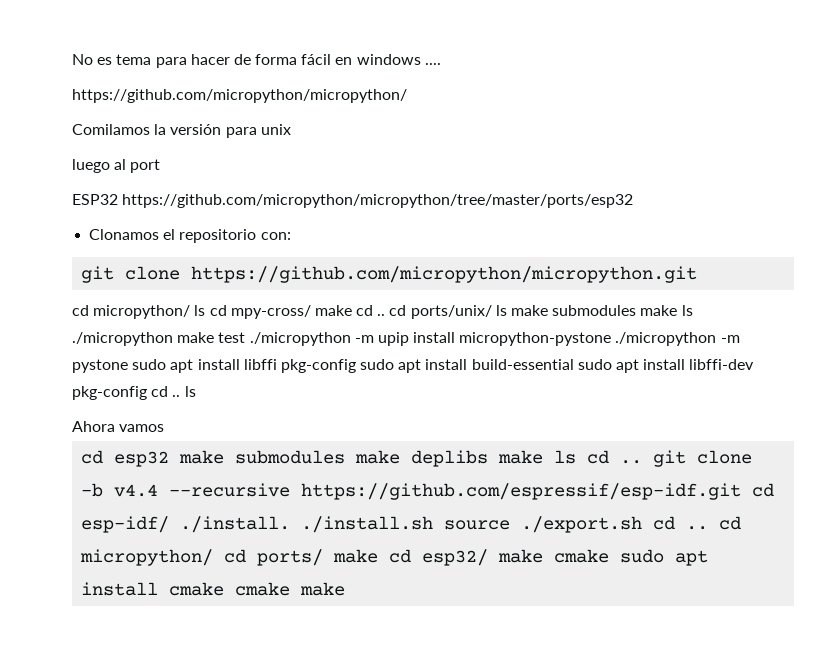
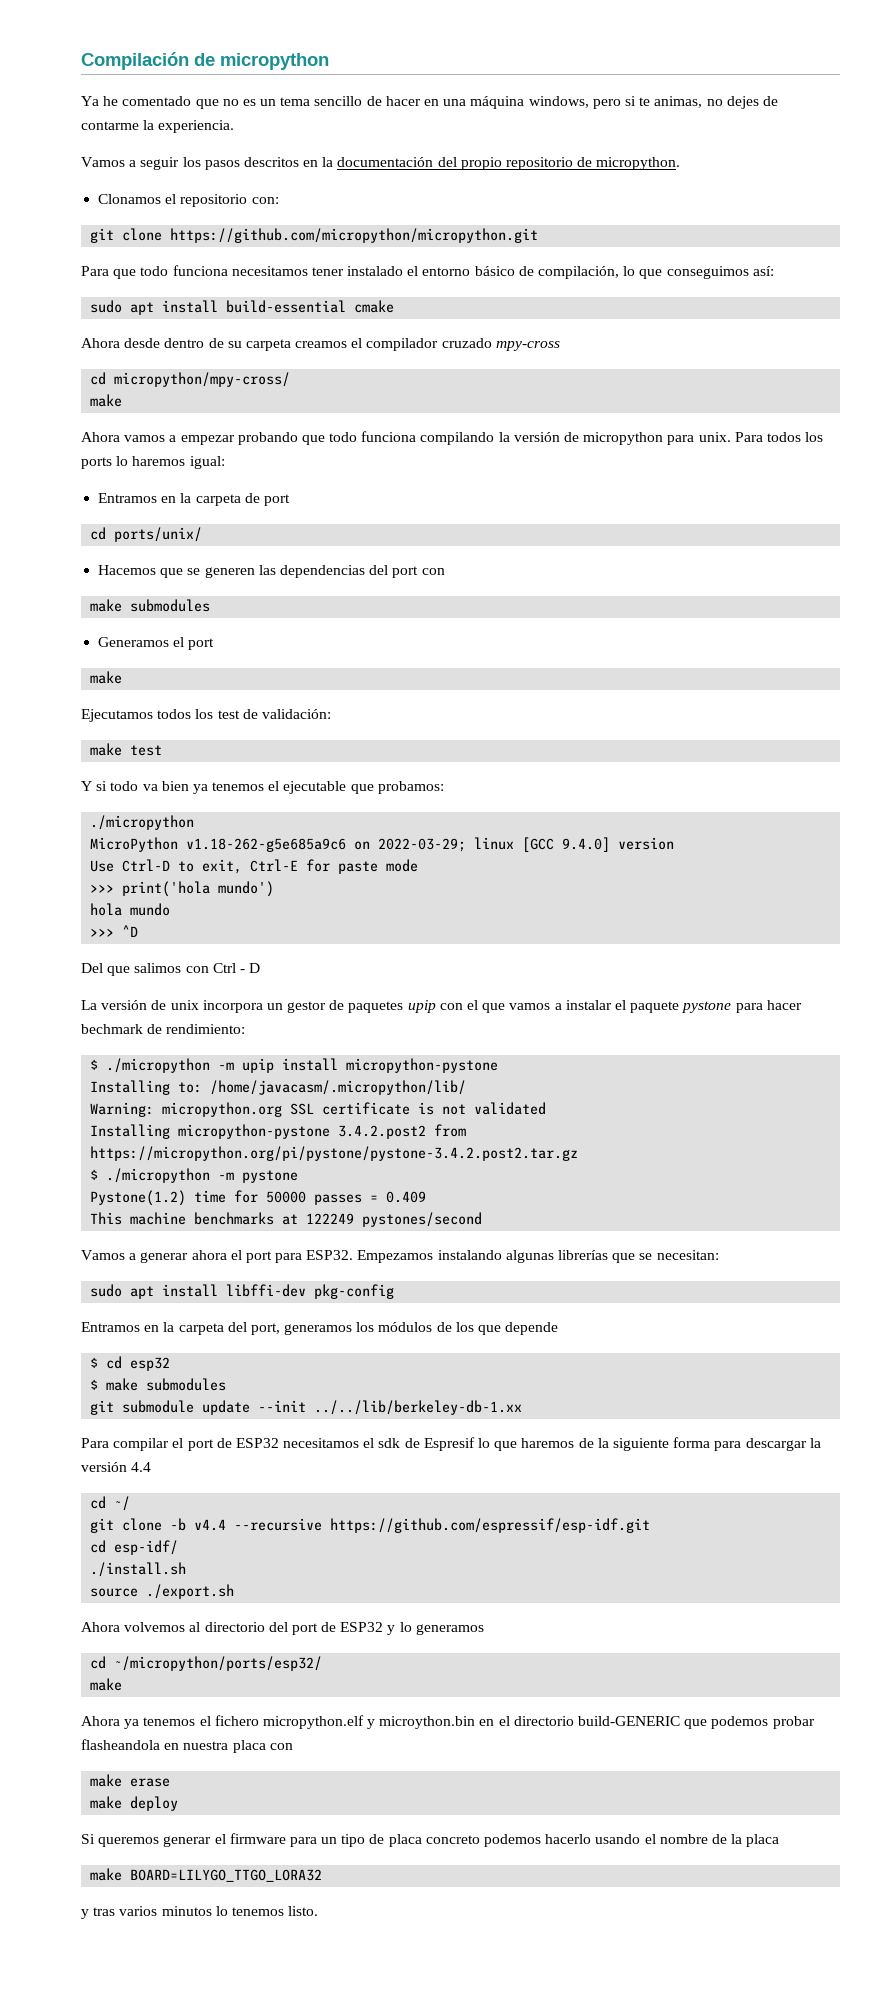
[72,54,441,68] [72,89,407,103] [72,124,291,138] [72,159,161,173] [72,194,634,208] No es tema para hacer de forma fácil en windows .... // https://github.com/micropython/micropython/ // Comilamos la versión para unix // luego al port // ESP32 https://github.com/micropython/micropython/tree/master/ports/esp32 -> [81,52,329,70] [81,96,778,109] [81,120,235,133] [81,157,681,170] Compilación de micropython // Ya he comentado que no es un tema sencillo de hacer en una máquina windows, pero si te animas, no dejes de contarme la experiencia. // Vamos a seguir los pasos descritos en la documentación del propio repositorio de micropython.
[72,305,693,319] [72,332,246,346] cd micropython/ ls cd mpy-cross/ make cd .. cd ports/unix/ ls make submodules make ls ./micropython make test -> [81,265,774,279] [90,300,395,315] [81,338,560,351] [90,372,291,387] [90,394,123,407] [81,431,824,445] [81,456,225,469] [98,493,290,506] [90,527,203,542] [98,565,445,578] [90,599,211,612] [98,637,215,650] [90,671,123,684] [81,709,331,722] [90,743,163,756] [81,781,444,794] [90,815,195,830] [90,837,675,852] [90,859,419,874] [90,881,275,897] [90,903,171,916] [90,925,139,937] [81,963,261,976] [81,1000,802,1013] [81,1024,246,1034] [90,1059,99,1070] Para que todo funciona necesitamos tener instalado el entorno básico de compilación, lo que conseguimos así: // sudo apt install build-essential cmake // Ahora desde dentro de su carpeta creamos el compilador cruzado mpy-cross // cd micropython/mpy-cross/ // make // Ahora vamos a empezar probando que todo funciona compilando la versión de micropython para unix. Para todos los ports lo haremos igual: // Entramos en la carpeta de port // cd ports/unix/ // Hacemos que se generen las dependencias del port con // make submodules // Generamos el port // make // Ejecutamos todos los test de validación: // make test // Y si todo va bien ya tenemos el ejecutable que probamos: // ./micropython // MicroPython v1.18-262-g5e685a9c6 on 2022-03-29; linux [GCC 9.4.0] version // Use Ctrl-D to exit, Ctrl-E for paste mode // >>> print('hola mundo') // hola mundo // >>> ^D // Del que salimos con Ctrl - D // La versión de unix incorpora un gestor de paquetes upip con el que vamos a instalar el paquete pystone para hacer bechmark de rendimiento: // $
[615,332,740,346] [72,359,574,373] ./micropython -m pystone sudo apt install libffi pkg-config sudo apt install build-essential -> [90,1080,467,1095] [90,1102,547,1117] [90,1124,467,1139] [90,1146,579,1161] [90,1168,299,1183] [90,1190,427,1206] [90,1212,483,1227] [81,1250,719,1263] // Installing to: /home/javacasm/.micropython/lib/ // Warning: micropython.org SSL certificate is not validated // Installing micropython-pystone 3.4.2.post2 from https://micropython.org/pi/pystone/pystone-3.4.2.post2.tar.gz // $ ./micropython -m pystone // Pystone(1.2) time for 50000 passes = 0.409 // This machine benchmarks at 122249 pystones/second // Vamos a generar ahora el port para ESP32. Empezamos instalando algunas librerías que se necesitan: //
[151,386,196,397] [72,421,165,432] [81,450,643,467] cd .. ls // Ahora vamos // cd esp32 make submodules make deplibs make ls cd .. -> [81,1322,559,1335] [90,1356,171,1371] [90,1378,227,1391] [90,1400,523,1415] [81,1437,821,1451] [81,1462,152,1472] [90,1496,131,1511] // Entramos en la carpeta del port, generamos los módulos de los que depende // $ cd esp32 // $ make submodules // git submodule update --init ../../lib/berkeley-db-1.xx // Para compilar el port de ESP32 necesitamos el sdk de Espresif lo que haremos de la siguiente forma para descargar la versión 4.4 // cd ~/ //
(742, 491) none -> (651, 1525) //
[180,516,291,533] ./install. -> (179, 1547) //
(434, 524) none -> (187, 1569) //
[653,516,742,530] [80,549,709,566] [81,582,346,596] cd .. cd micropython/ cd ports/ make cd esp32/ make cmake sudo apt install cmake cmake make -> [81,1622,484,1635] [90,1656,323,1671] [90,1678,123,1691] [81,1715,815,1729] [81,1739,293,1753] [90,1774,171,1787] [90,1796,179,1811] [81,1833,780,1847] [90,1868,323,1882] [81,1906,319,1919] // Ahora volvemos al directorio del port de ESP32 y lo generamos // cd ~/micropython/ports/esp32/ // make // Ahora ya tenemos el fichero micropython.elf y microython.bin en el directorio build-GENERIC que podemos probar flasheandola en nuestra placa con // make erase // make deploy // Si queremos generar el firmware para un tipo de placa concreto podemos hacerlo usando el nombre de la placa // make BOARD=LILYGO_TTGO_LORA32 // y tras varios minutos lo tenemos listo.

